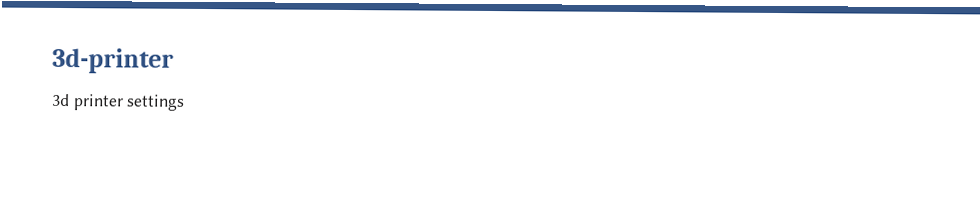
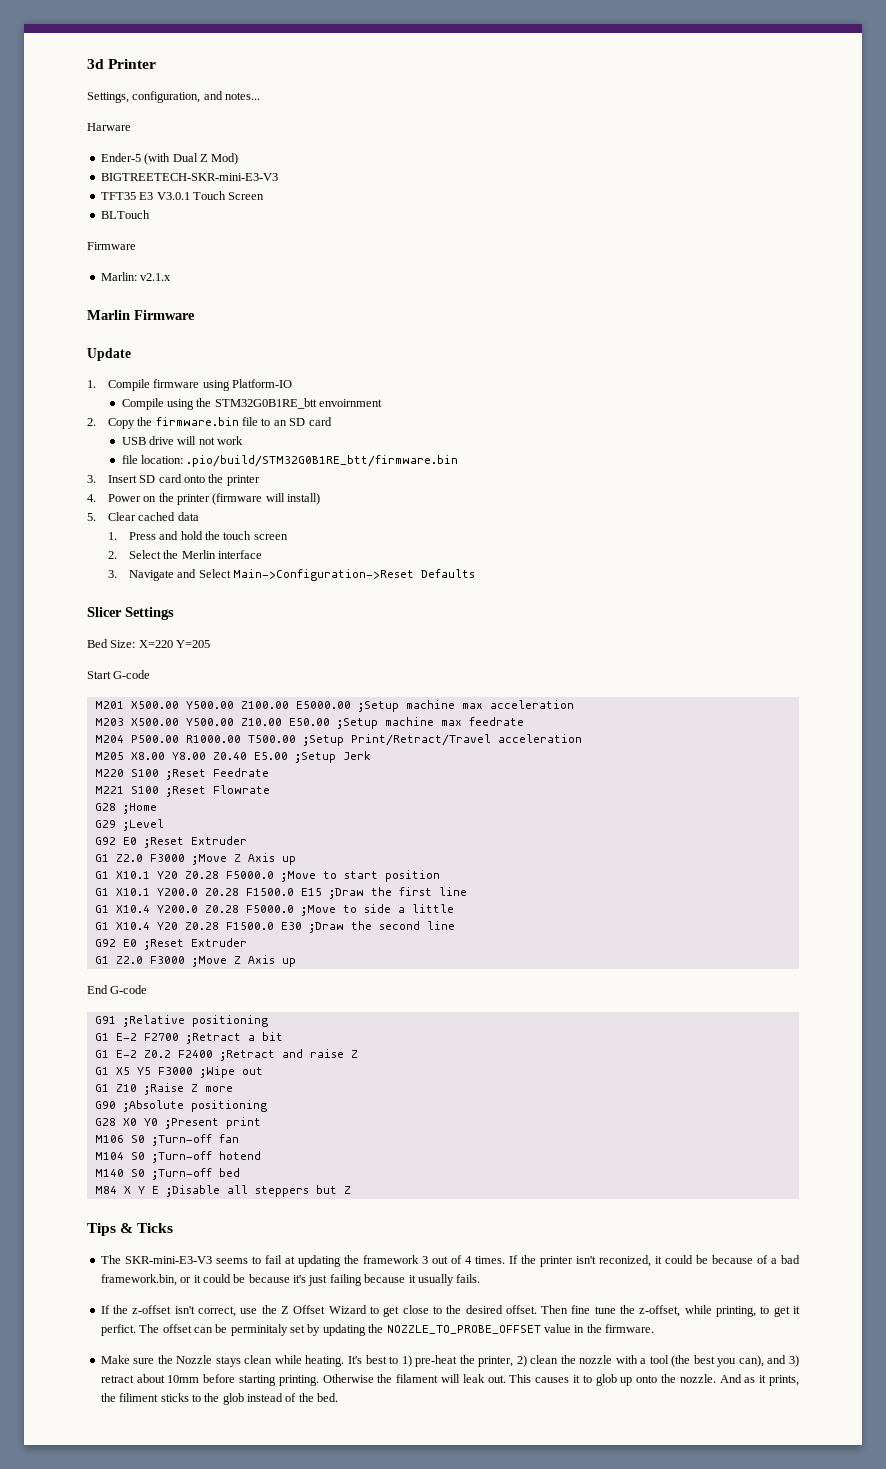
[52,47,174,74] [51,93,186,111] 3d-printer // 3d printer settings -> [87,59,157,69] [87,91,261,103] [87,123,131,131] [100,153,239,165] [100,173,278,181] [100,191,265,200] [100,210,150,219] [87,242,136,250] [100,272,172,281] [87,310,195,320] [87,348,131,361] [87,379,293,391] [121,398,383,410] [87,417,332,429] [121,436,244,445] [121,455,459,467] [87,474,260,486] [87,493,321,505] [87,512,199,521] [107,531,288,540] [107,550,262,559] [107,569,475,581] [87,607,174,620] [87,639,211,648] [87,670,151,679] [94,700,574,712] [94,717,524,729] [94,734,582,746] [94,751,371,763] [94,768,269,780] [94,785,270,797] [94,803,157,814] [94,819,164,831] [94,836,247,848] [94,853,296,865] [94,870,440,882] [94,887,467,899] [94,904,454,916] [94,921,455,933] [94,938,247,950] [94,955,296,967] [87,985,148,994] [94,1015,268,1027] [94,1032,283,1044] [94,1049,358,1061] [94,1066,263,1078] [94,1083,233,1095] [94,1100,267,1112] [94,1117,261,1129] [94,1134,239,1146] [94,1151,261,1163] [94,1168,240,1180] [94,1185,351,1197] [87,1223,174,1236] [100,1255,800,1267] [100,1274,481,1286] [100,1305,801,1317] [100,1324,654,1336] [100,1355,800,1367] [100,1374,800,1386] [100,1393,339,1405] 3d Printer // Settings, configuration, and notes... // Harware // Ender-5 (with Dual Z Mod) // BIGTREETECH-SKR-mini-E3-V3 // TFT35 E3 V3.0.1 Touch Screen // BLTouch // Firmware // Marlin: v2.1.x // Marlin Firmware // Update // 1. Compile firmware using Platform-IO // Compile using the STM32G0B1RE_btt envoirnment // 2. Copy the firmware.bin file to an SD card // USB drive will not work // file location: .pio/build/STM32G0B1RE_btt/firmware.bin // 3. Insert SD card onto the printer // 4. Power on the printer (firmware will install) // 5. Clear cached data // 1. Press and hold the touch screen // 2. Select the Merlin interface // 3. Navigate and Select Main->Configuration->Reset Defaults // Slicer Settings // Bed Size: X=220 Y=205 // Start G-code // M201 X500.00 Y500.00 Z100.00 E5000.00 ;Setup machine max acceleration // M203 X500.00 Y500.00 Z10.00 E50.00 ;Setup machine max feedrate // M204 P500.00 R1000.00 T500.00 ;Setup Print/Retract/Travel acceleration // M205 X8.00 Y8.00 Z0.40 E5.00 ;Setup Jerk // M220 S100 ;Reset Feedrate // M221 S100 ;Reset Flowrate // G28 ;Home // G29 ;Level // G92 E0 ;Reset Extruder // G1 Z2.0 F3000 ;Move Z Axis up // G1 X10.1 Y20 Z0.28 F5000.0 ;Move to start position // G1 X10.1 Y200.0 Z0.28 F1500.0 E15 ;Draw the first line // G1 X10.4 Y200.0 Z0.28 F5000.0 ;Move to side a little // G1 X10.4 Y20 Z0.28 F1500.0 E30 ;Draw the second line // G92 E0 ;Reset Extruder // G1 Z2.0 F3000 ;Move Z Axis up // End G-code // G91 ;Relative positioning // G1 E-2 F2700 ;Retract a bit // G1 E-2 Z0.2 F2400 ;Retract and raise Z // G1 X5 Y5 F3000 ;Wipe out // G1 Z10 ;Raise Z more // G90 ;Absolute positioning // G28 X0 Y0 ;Present print // M106 S0 ;Turn-off fan // M104 S0 ;Turn-off hotend // M140 S0 ;Turn-off bed // M84 X Y E ;Disable all steppers but Z // Tips & Ticks // The SKR-mini-E3-V3 seems to fail at updating the framework 3 out of 4 times. If the printer isn't reconized, it could be because of a bad framework.bin, or it could be because it's just failing because it usually fails. // If the z-offset isn't correct, use the Z Offset Wizard to get close to the desired offset. Then fine tune the z-offset, while printing, to get it perfict. The offset can be perminitaly set by updating the NOZZLE_TO_PROBE_OFFSET value in the firmware. // Make sure the Nozzle stays clean while heating. It's best to 1) pre-heat the printer, 2) clean the nozzle with a tool (the best you can), and 3) retract about 10mm before starting printing. Otherwise the filament will leak out. This causes it to glob up onto the nozzle. And as it prints, the filiment sticks to the glob instead of the bed.

